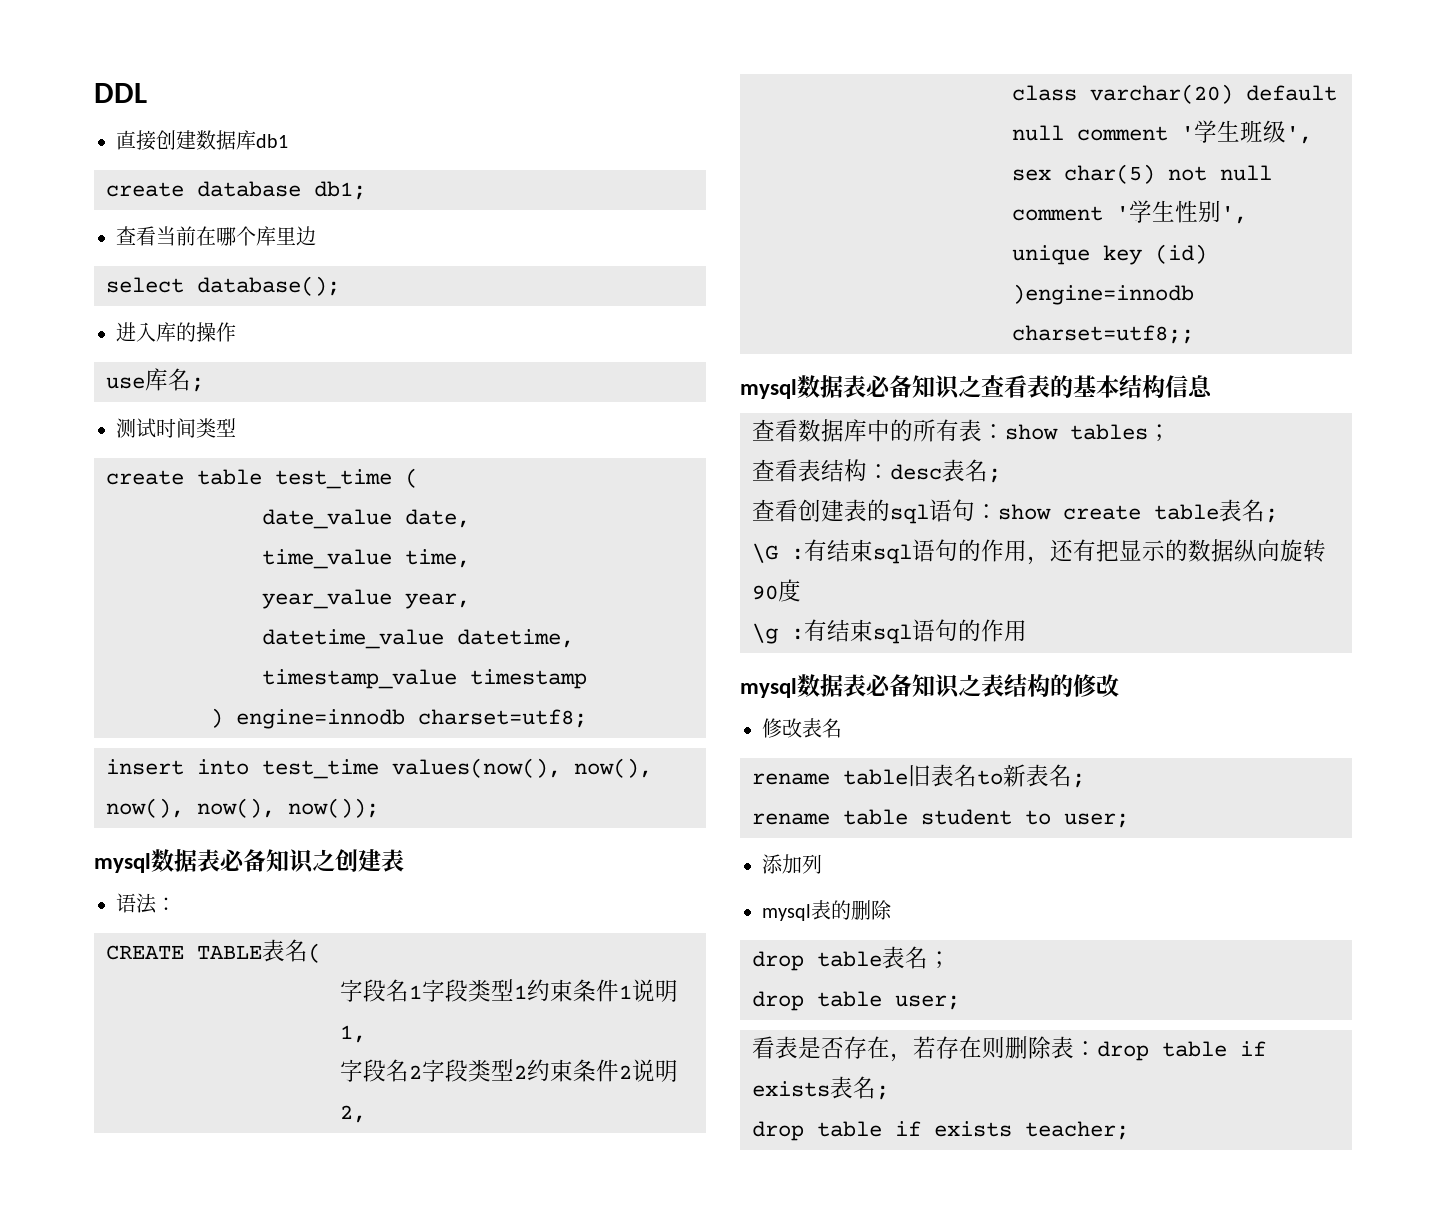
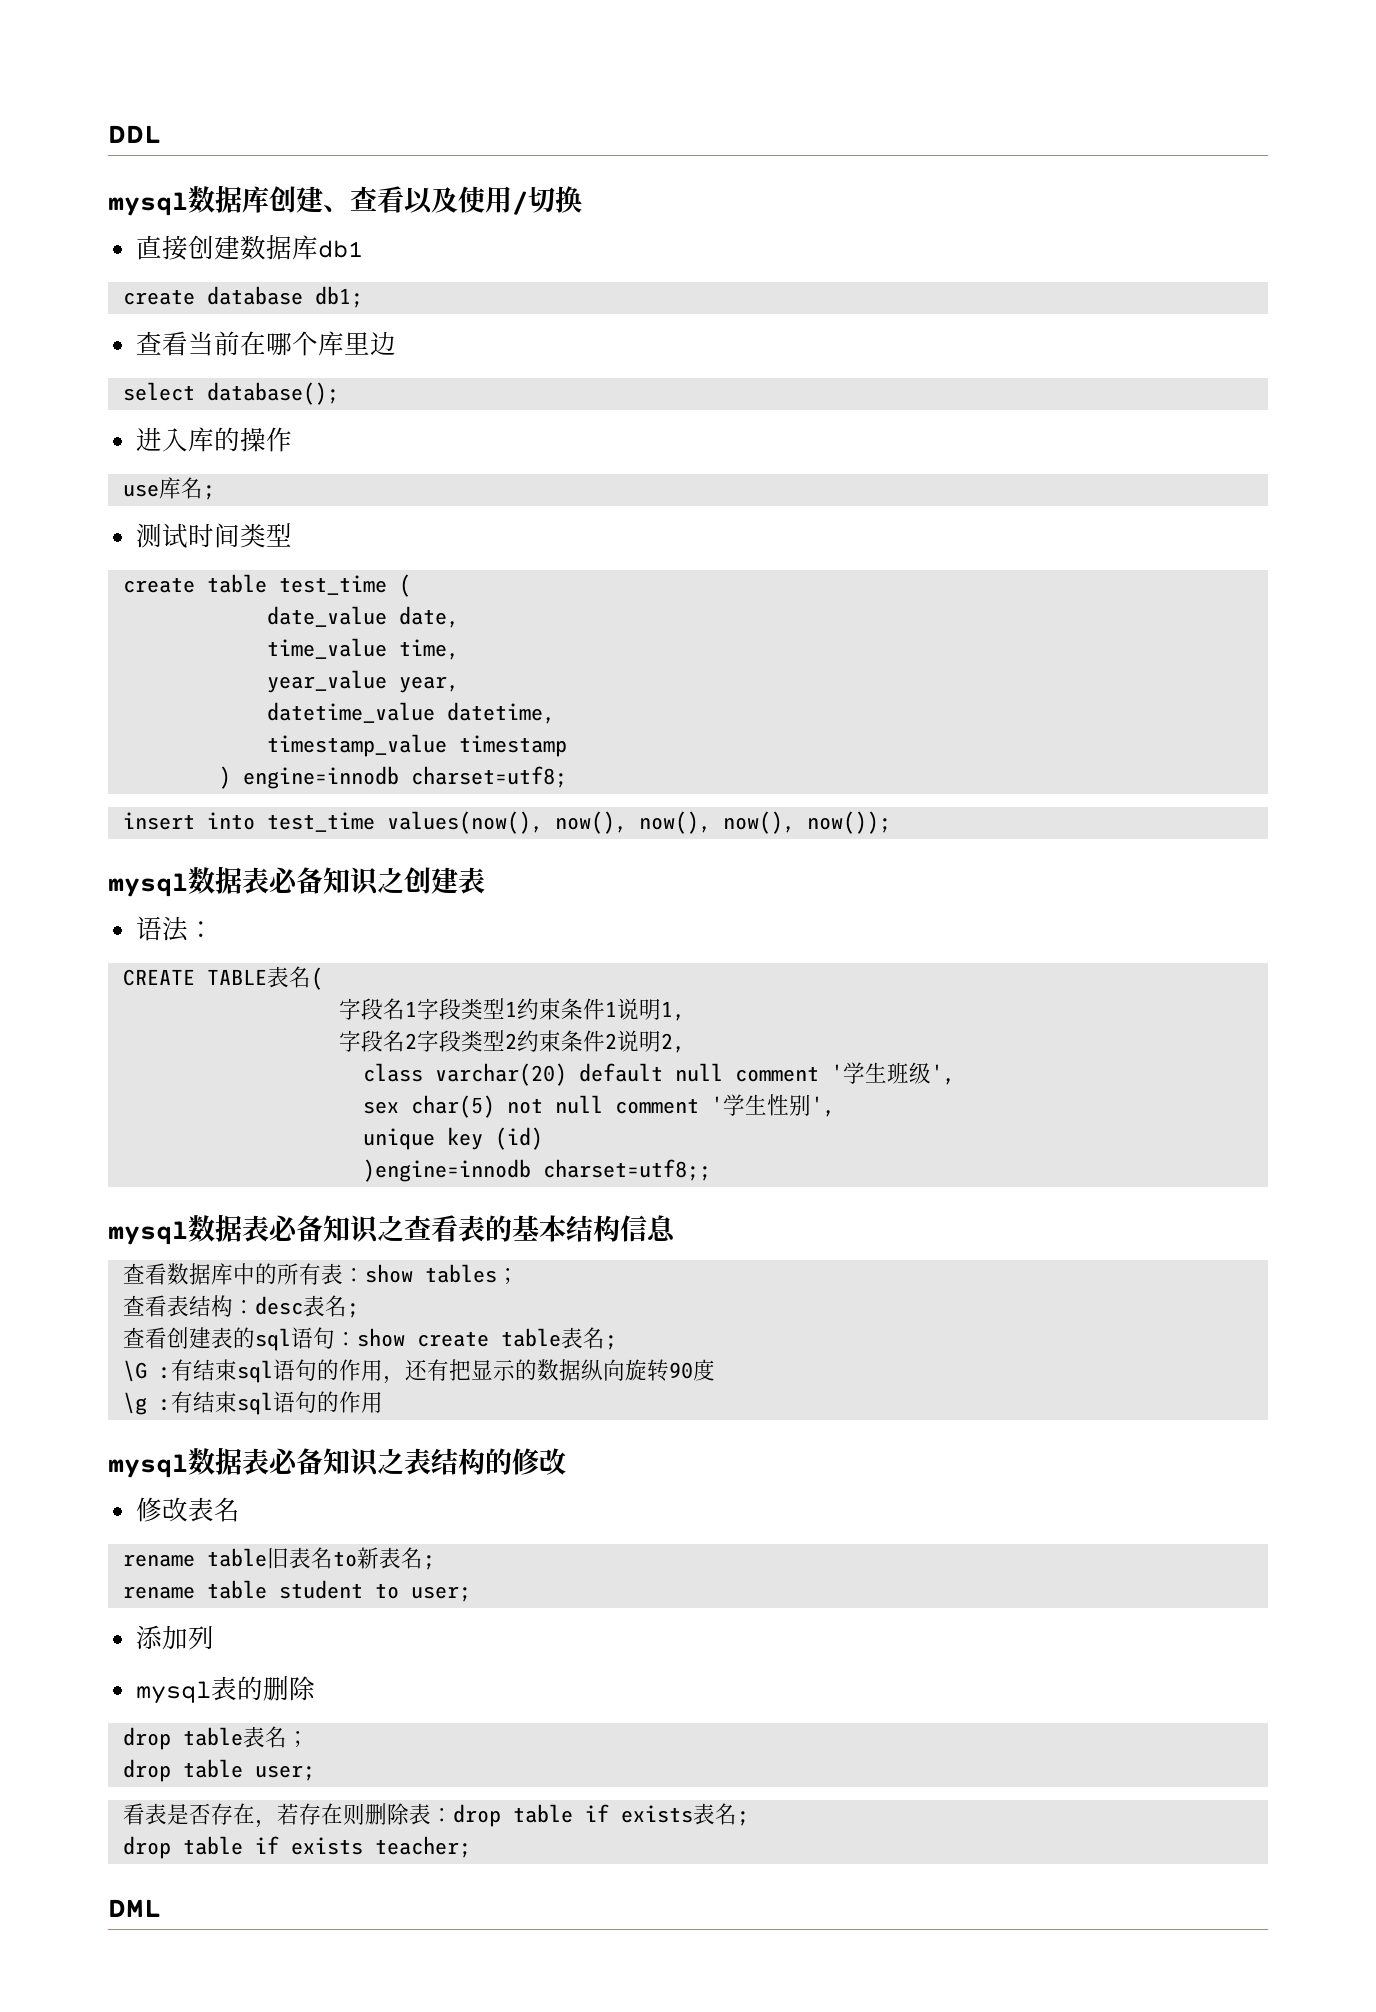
(147, 93) none -> [108,185,582,216] // mysql数据库创建、查看以及使用/切换
(1129, 1130) none -> [108,1899,162,1917] // DML

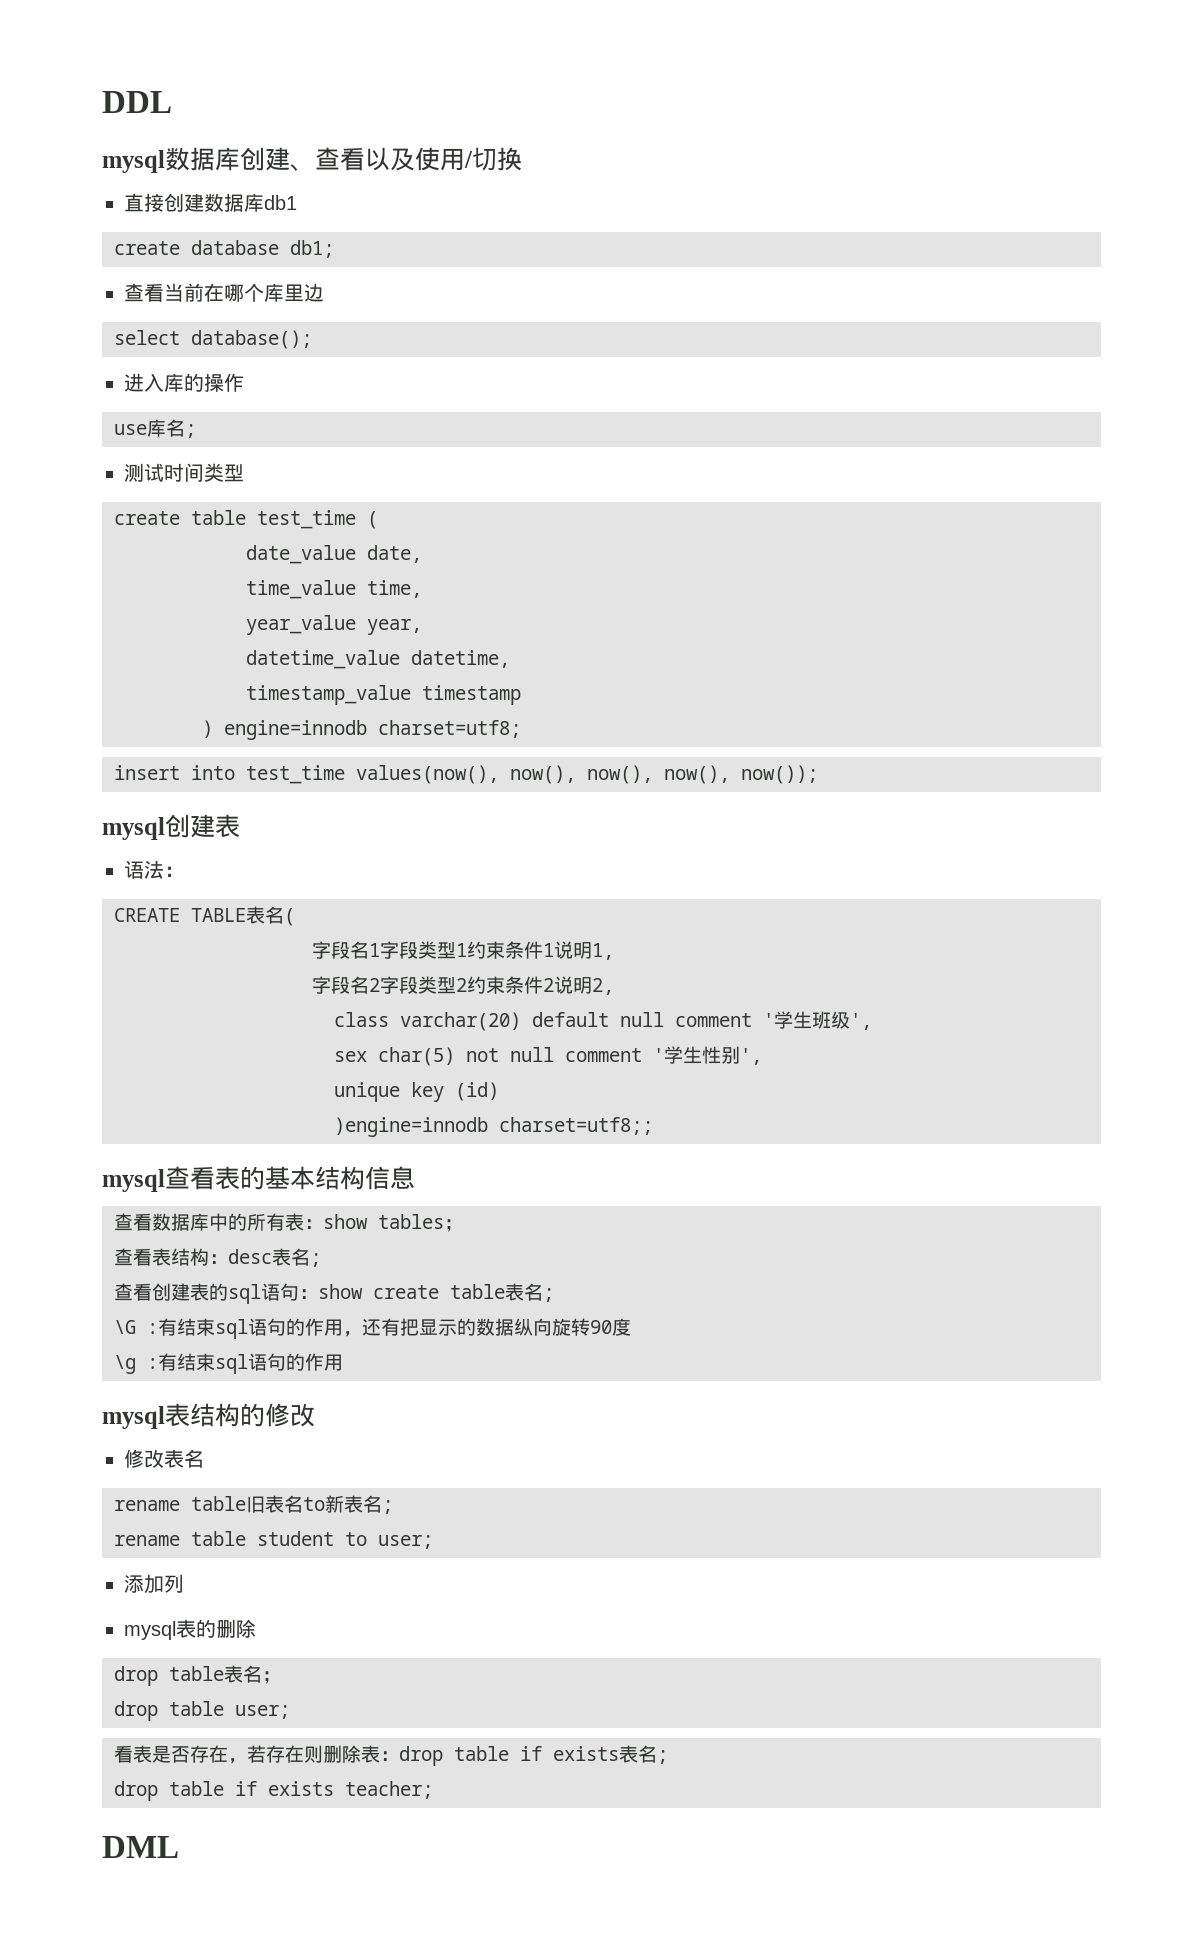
[188,866,404,896] 数据表必备知识之 -> (165, 828) none
[188,1214,404,1244] 数据表必备知识之 -> (165, 1180) none
[188,1447,404,1477] 数据表必备知识之 -> (165, 1417) none

